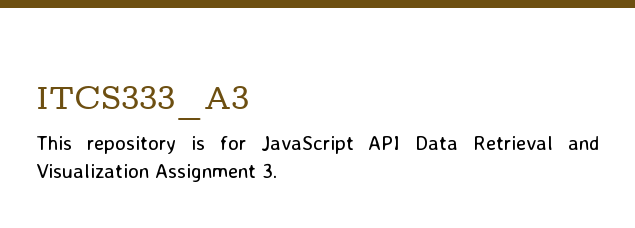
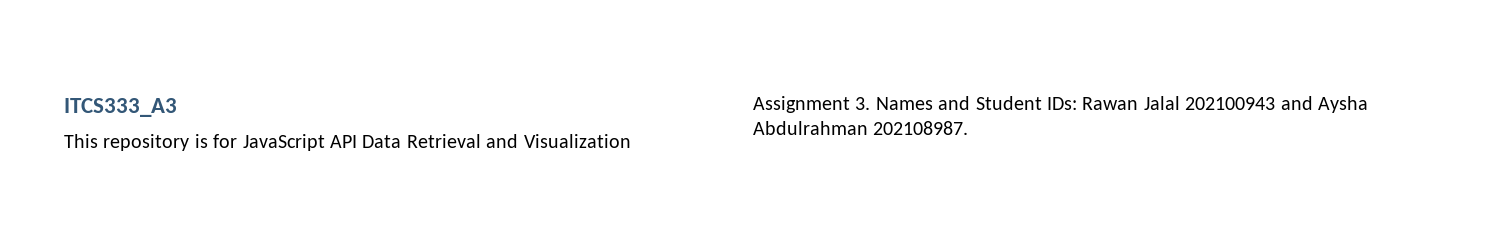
(277, 170) none -> [875,96,1368,113] [753,121,969,135] Names and Student IDs: Rawan Jalal 202100943 and Aysha Abdulrahman 202108987.

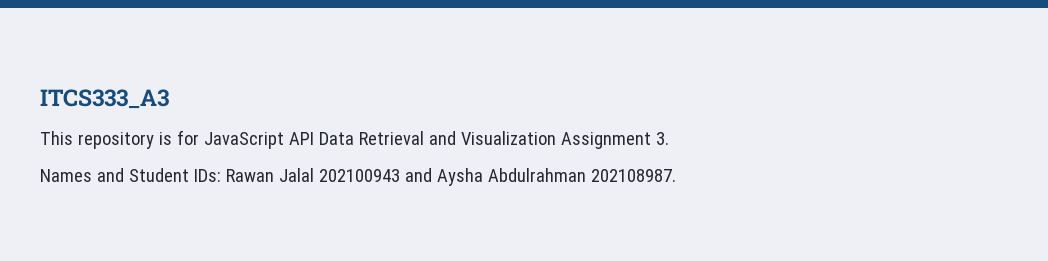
(871, 103) none -> (669, 138) //

